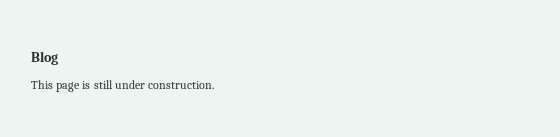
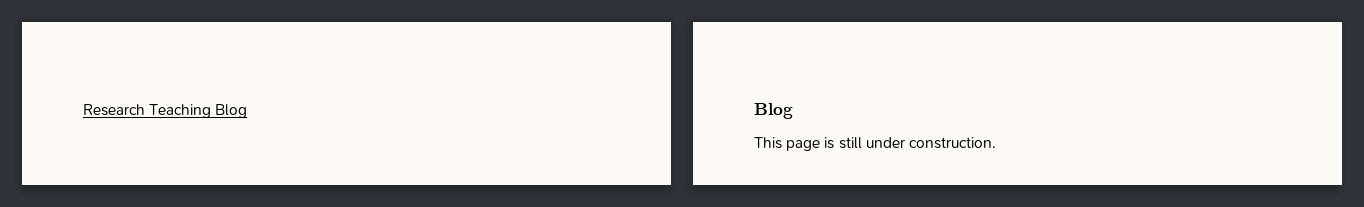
(31, 58) none -> [83,104,248,118] Research Teaching Blog //

